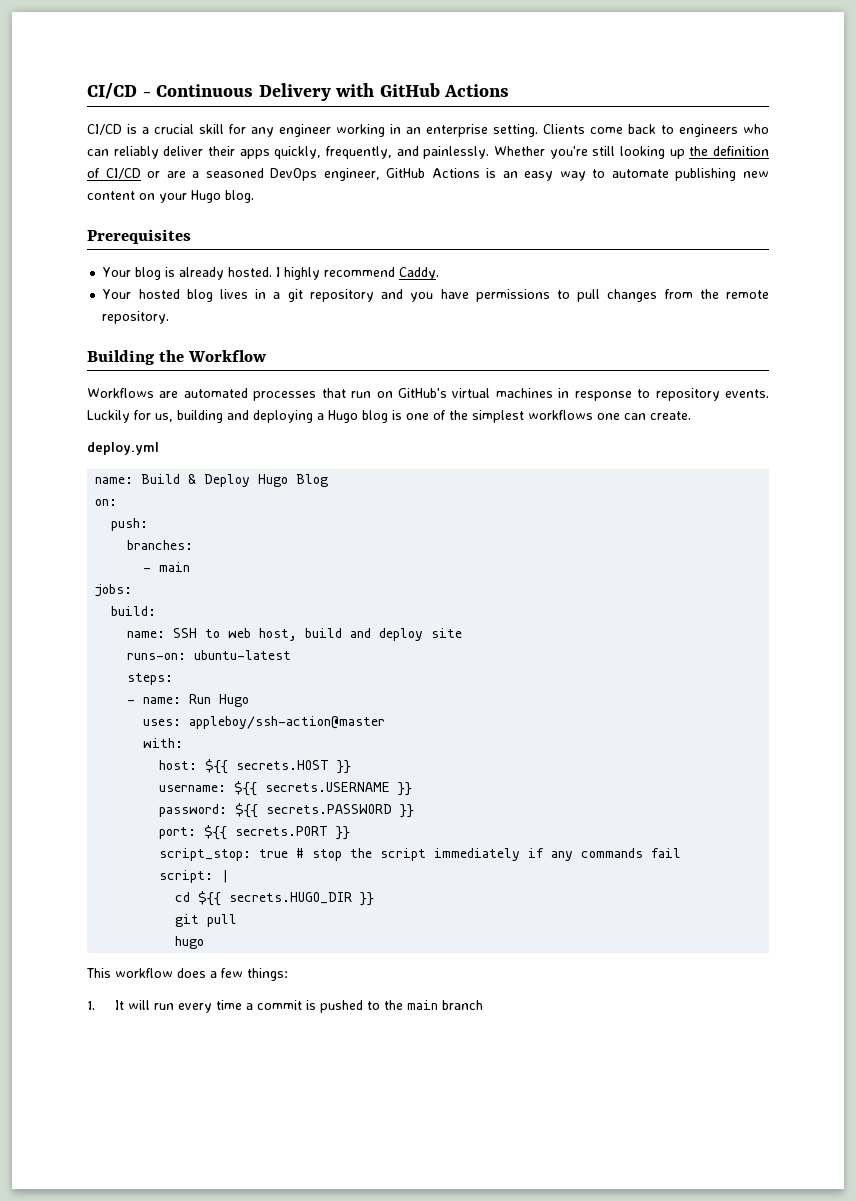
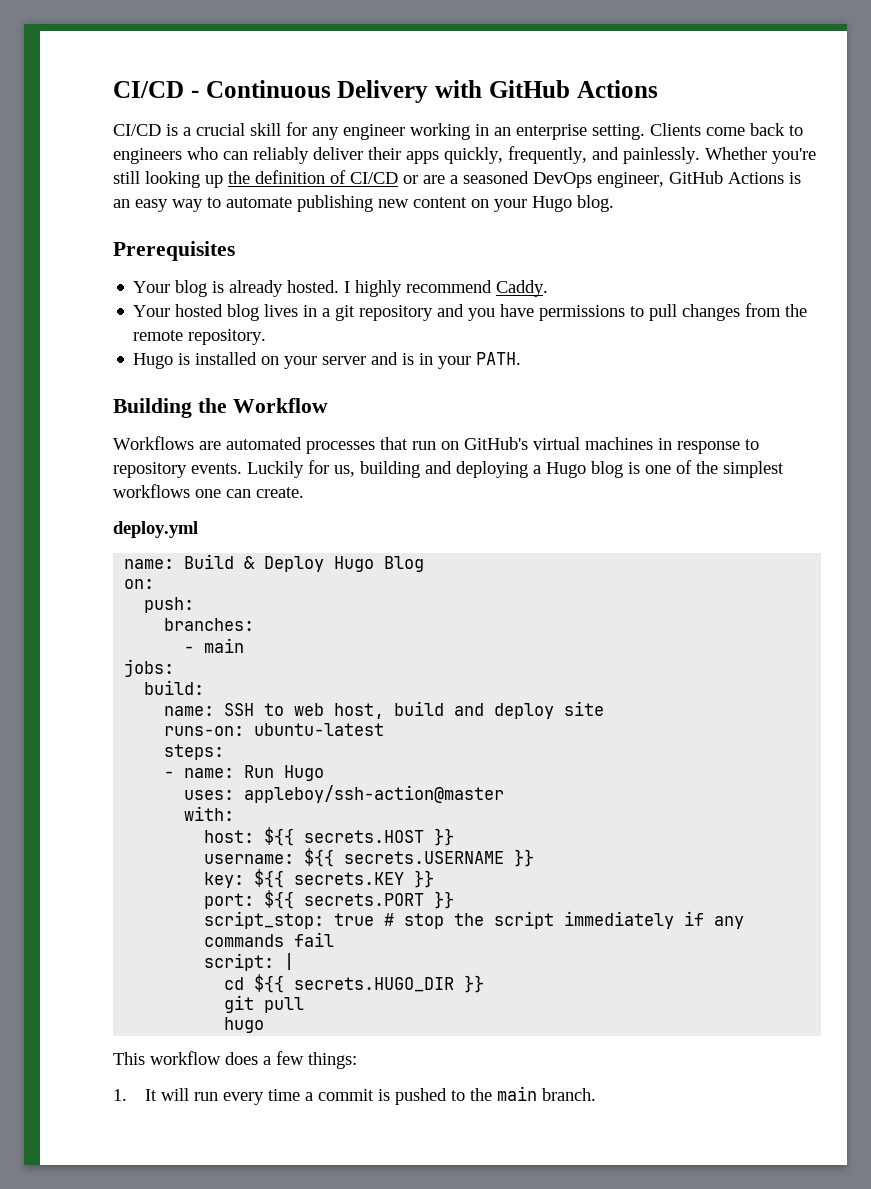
(170, 317) none -> [133,352,522,369] // Hugo is installed on your server and is in your PATH.
[159,803,393,818] password: ${{ secrets.PASSWORD -> [204,869,405,888] key: ${{ secrets.KEY
[441,1000,483,1010] branch -> [542,1088,597,1101] branch.

